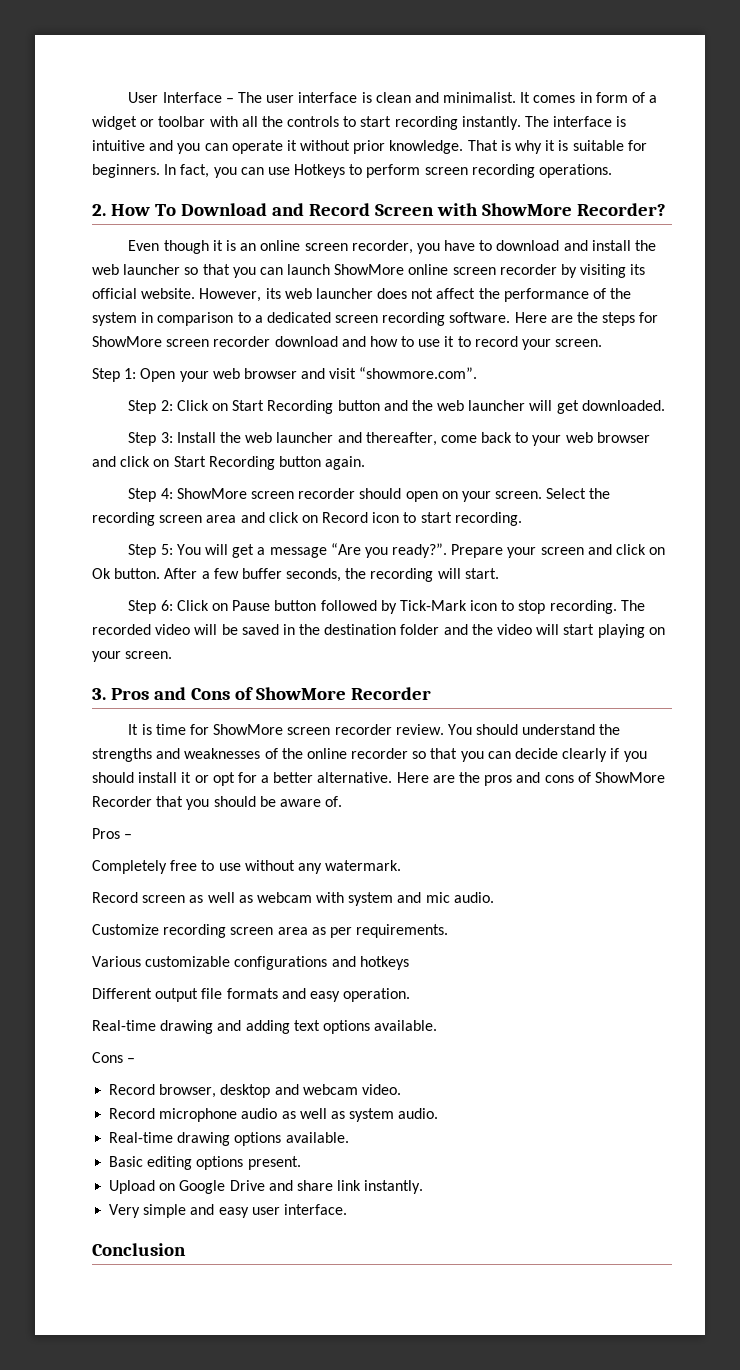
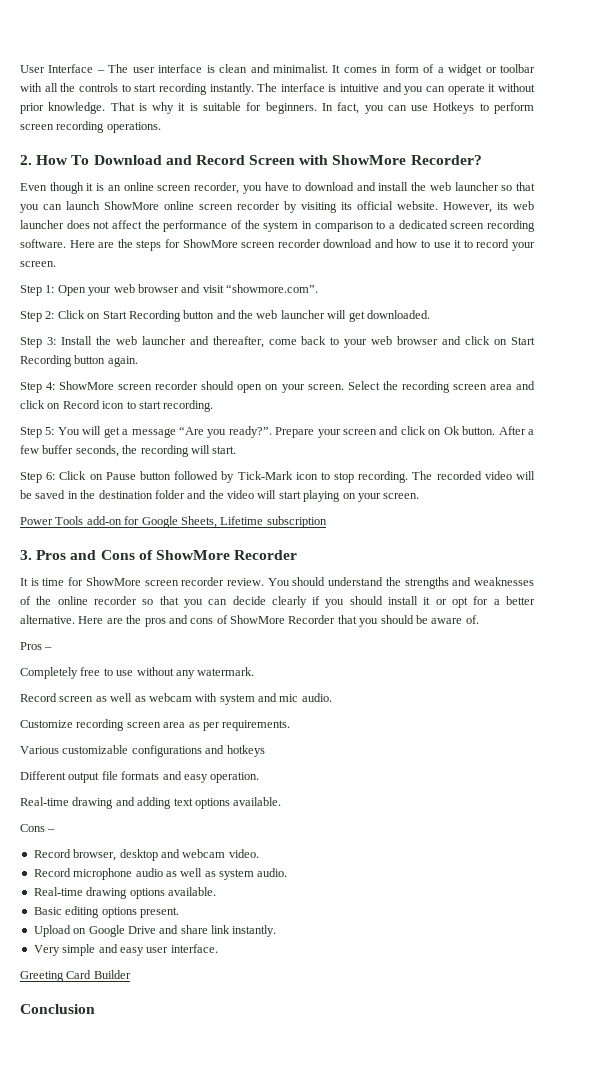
(173, 655) none -> [20,516,327,528] // Power Tools add-on for Google Sheets, Lifetime subscription
(347, 1209) none -> [20,970,131,982] // Greeting Card Builder

